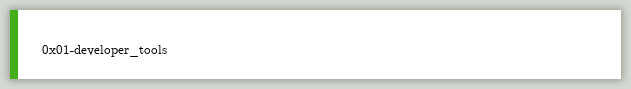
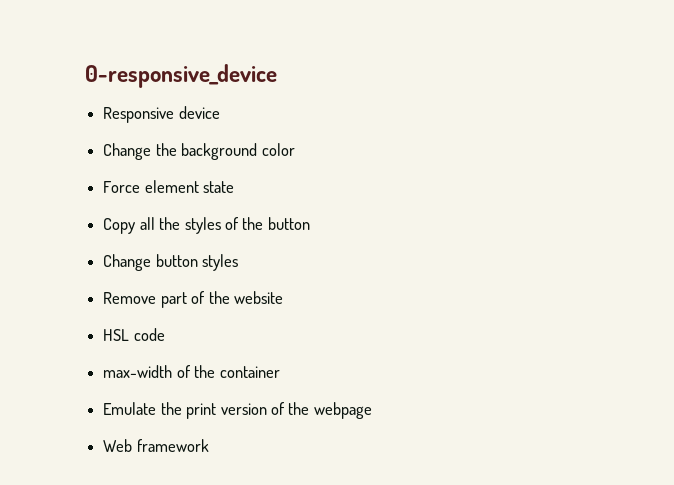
[42,45,167,57] 0x01-developer_tools -> [85,64,277,88] [103,106,220,123] [103,143,295,160] [103,180,235,193] [103,217,310,234] [103,254,239,271] [103,291,283,308] [103,328,165,341] [103,365,280,378] [103,402,372,419] [103,439,209,452] 0-responsive_device // Responsive device // Change the background color // Force element state // Copy all the styles of the button // Change button styles // Remove part of the website // HSL code // max-width of the container // Emulate the print version of the webpage // Web framework

